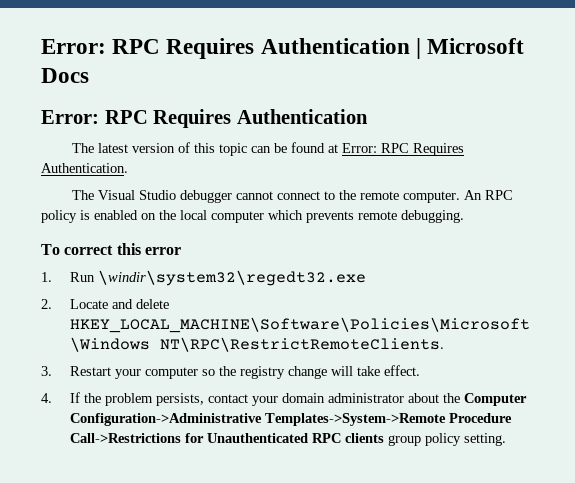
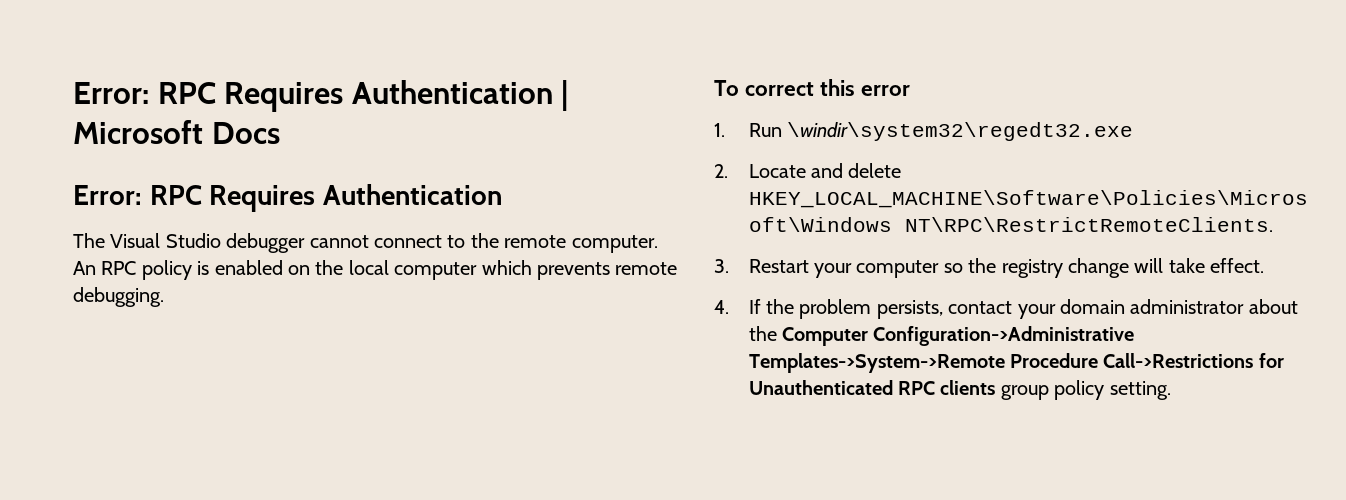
[72,142,465,156] [41,163,128,173] // The latest version of this topic can be found at Error: RPC Requires Authentication. -> (502, 194) none

